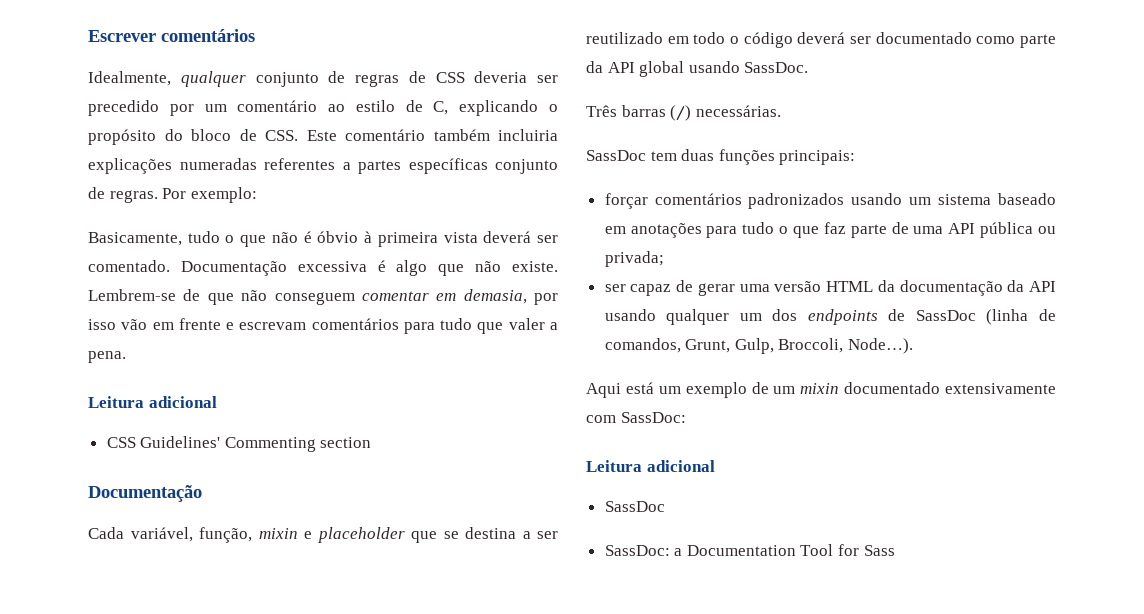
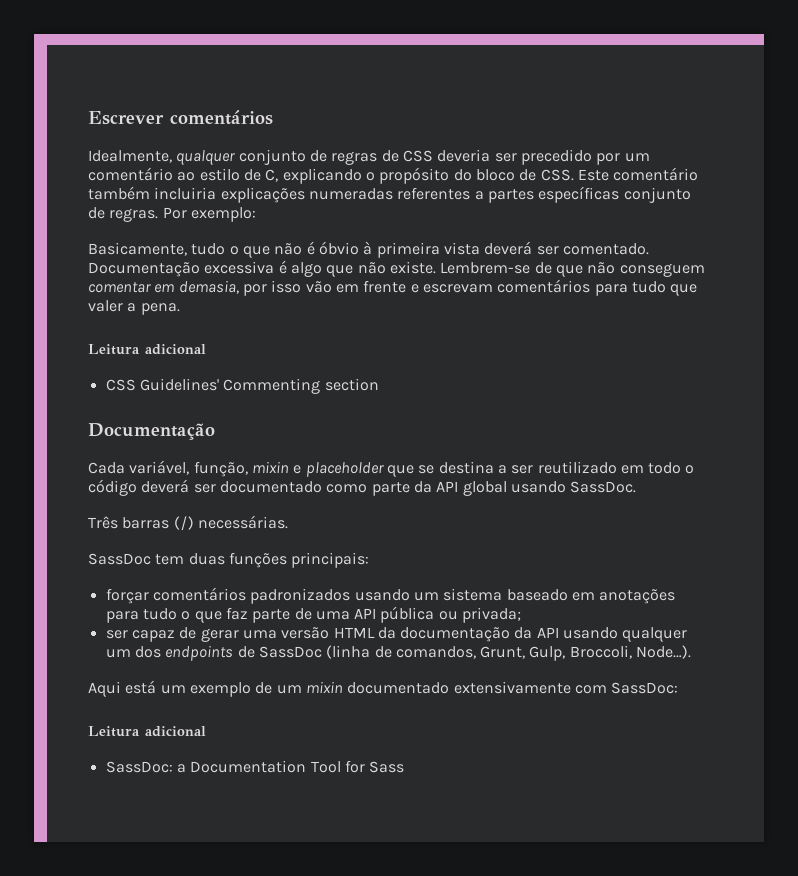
[604,501,665,512] // SassDoc -> (206, 731) none

